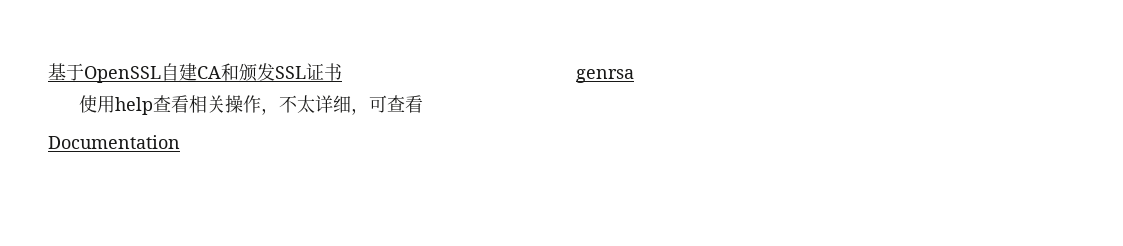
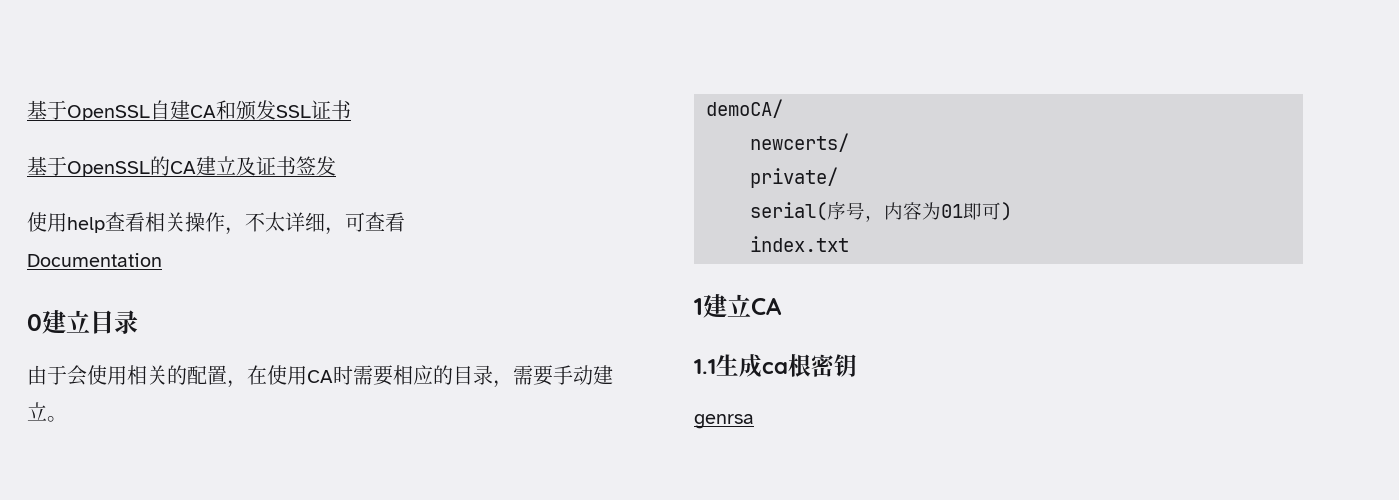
(342, 72) none -> [27,156,336,177] // 基于OpenSSL的CA建立及证书签发
(180, 142) none -> [27,310,138,334] [27,365,613,388] [27,402,67,422] [706,99,783,118] [750,133,849,152] [750,167,838,188] [750,202,1012,222] [750,236,849,252] [694,294,782,318] [694,354,857,378] // 0建立目录 // 由于会使用相关的配置，在使用CA时需要相应的目录，需要手动建立。 // demoCA/ // newcerts/ // private/ // serial(序号，内容为01即可) // index.txt // 1建立CA // 1.1生成ca根密钥

